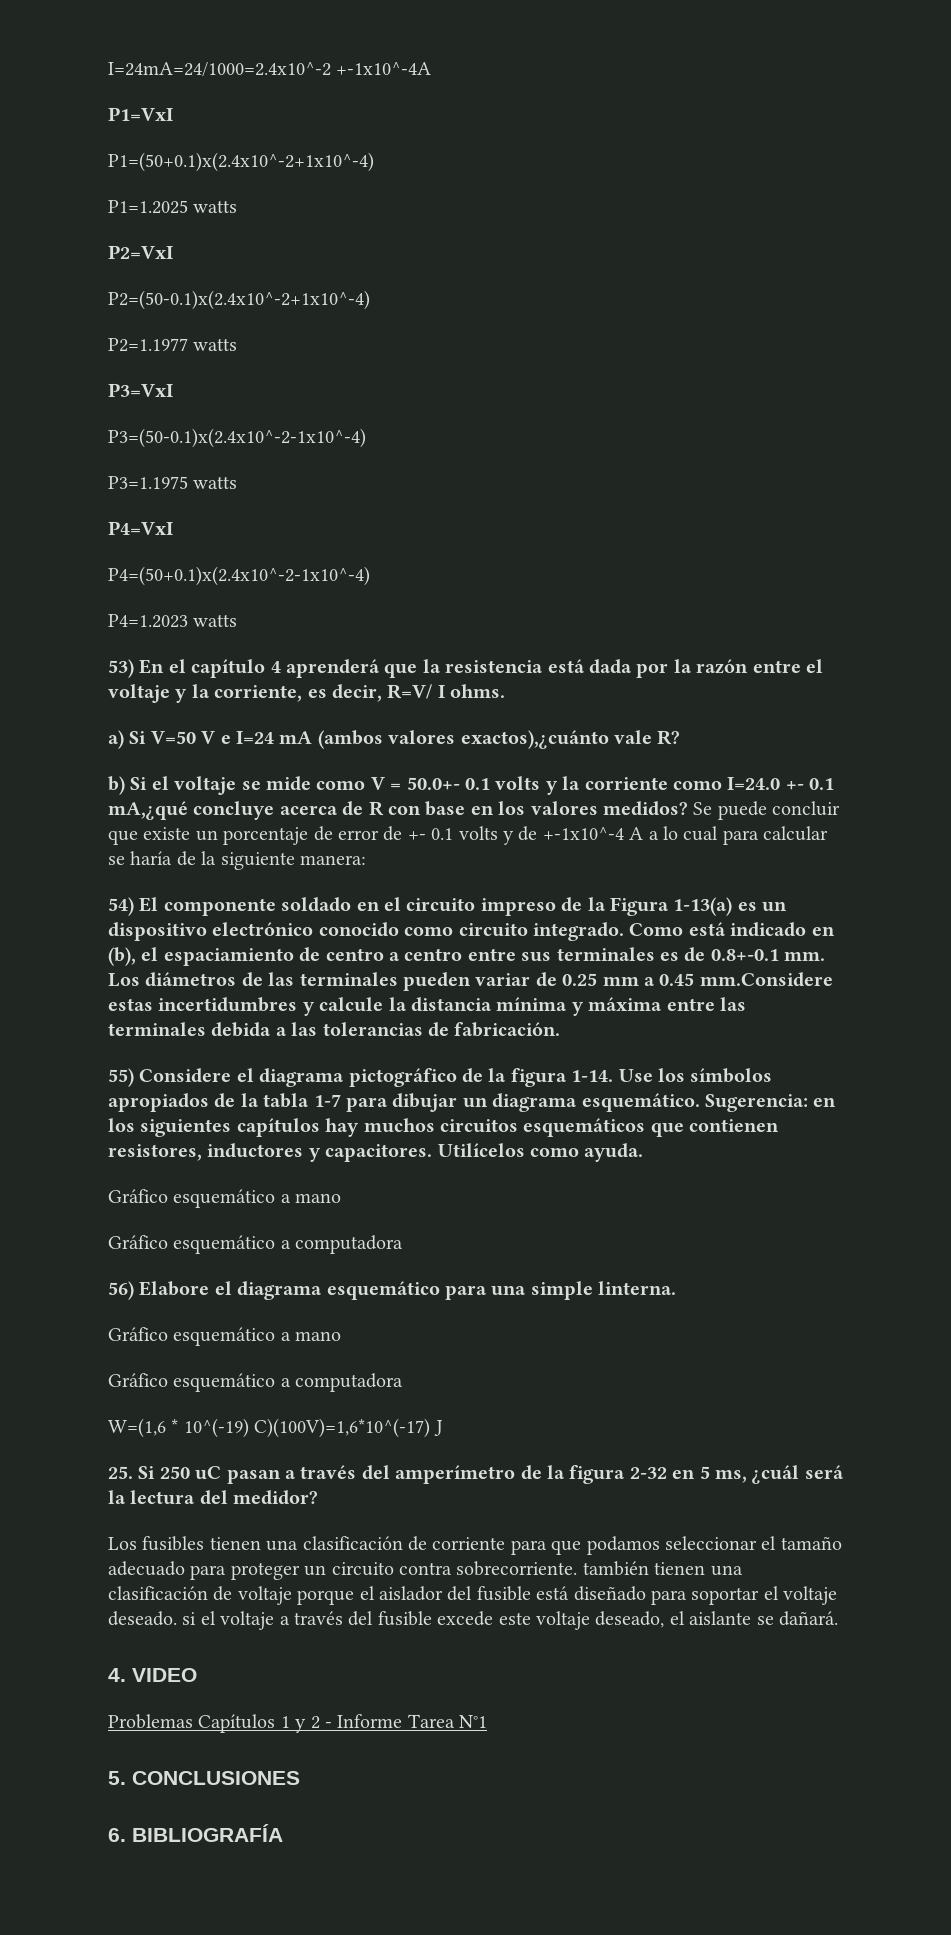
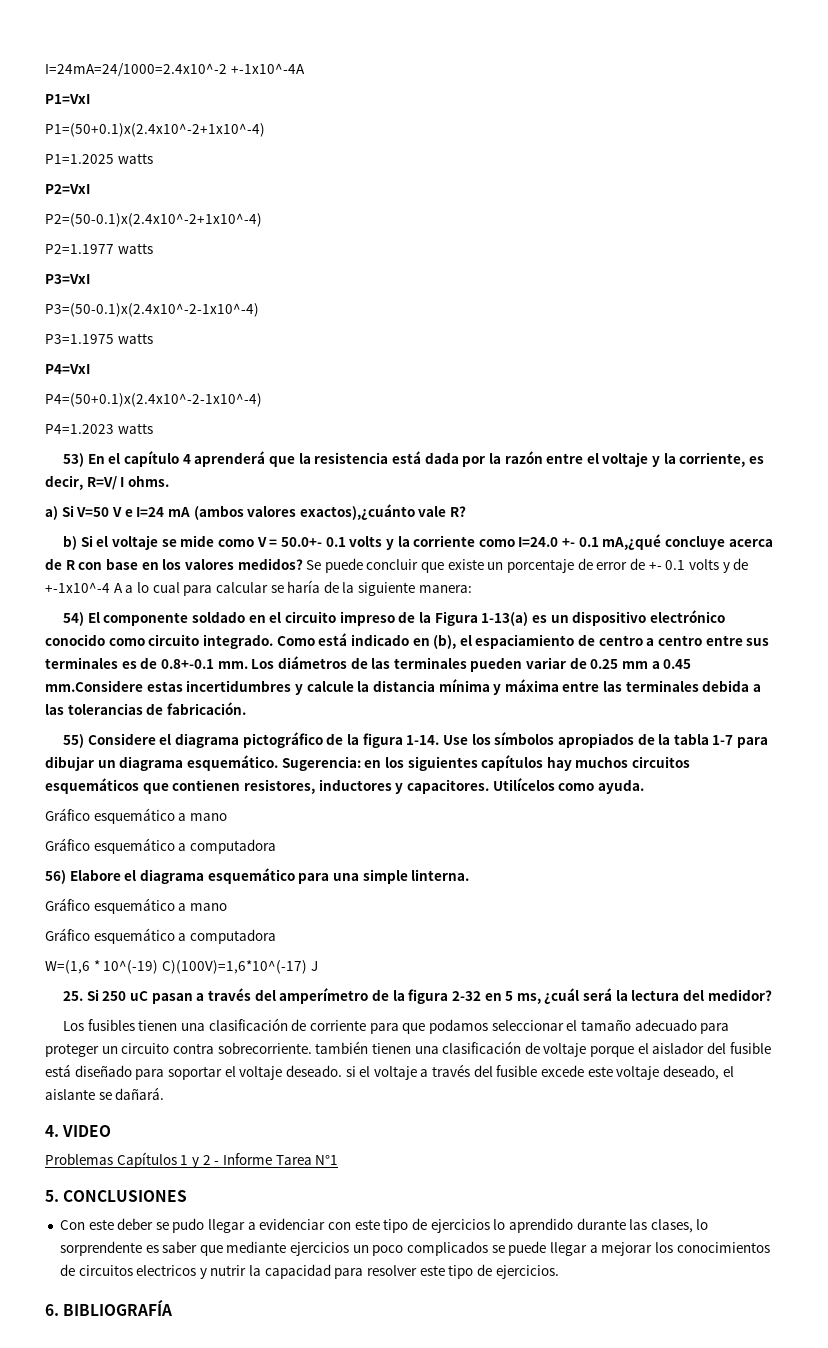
(300, 1778) none -> [59,1218,709,1233] [59,1241,770,1256] [59,1264,559,1279] // Con este deber se pudo llegar a evidenciar con este tipo de ejercicios lo aprendido durante las clases, lo sorprendente es saber que mediante ejercicios un poco complicados se puede llegar a mejorar los conocimientos de circuitos electricos y nutrir la capacidad para resolver este tipo de ejercicios.

